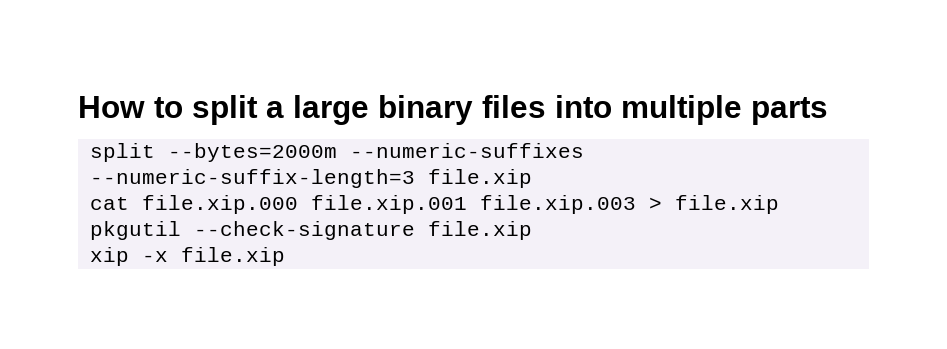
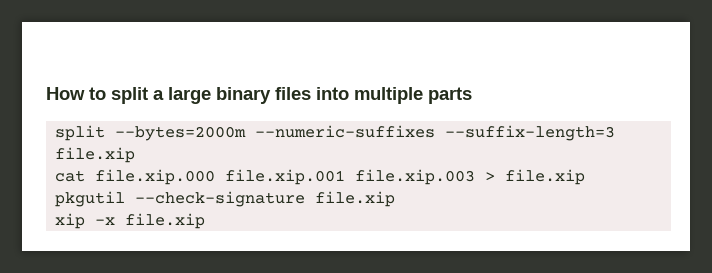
[89,169,415,188] --numeric-suffix-length=3 -> [444,125,615,141] --suffix-length=3

